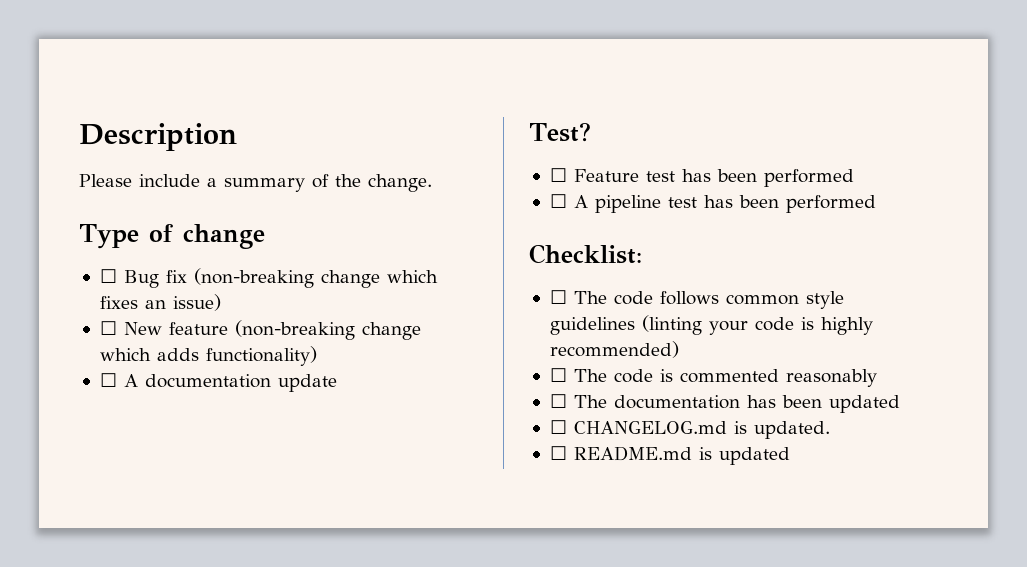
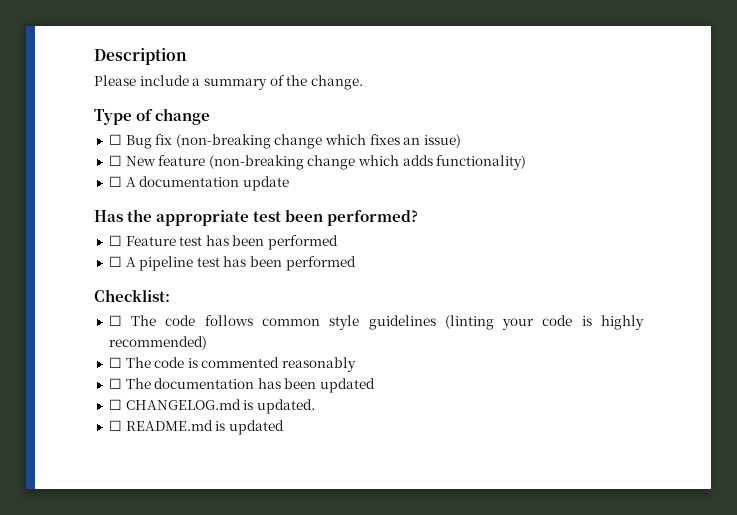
[529,122,591,142] Test? -> [94,209,419,226] Has the appropriate test been performed?

